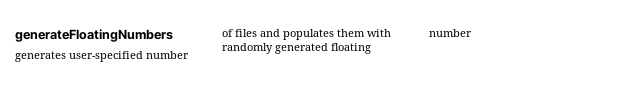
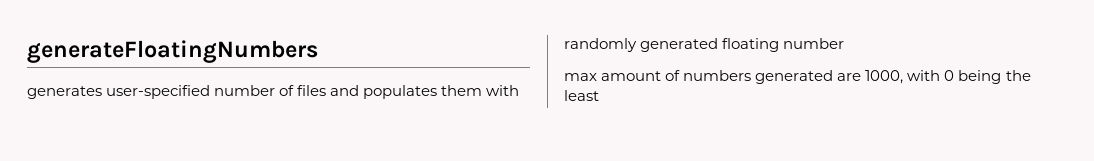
(472, 33) none -> [564,70,1031,84] [564,90,599,101] // max amount of numbers generated are 1000, with 0 being the least

